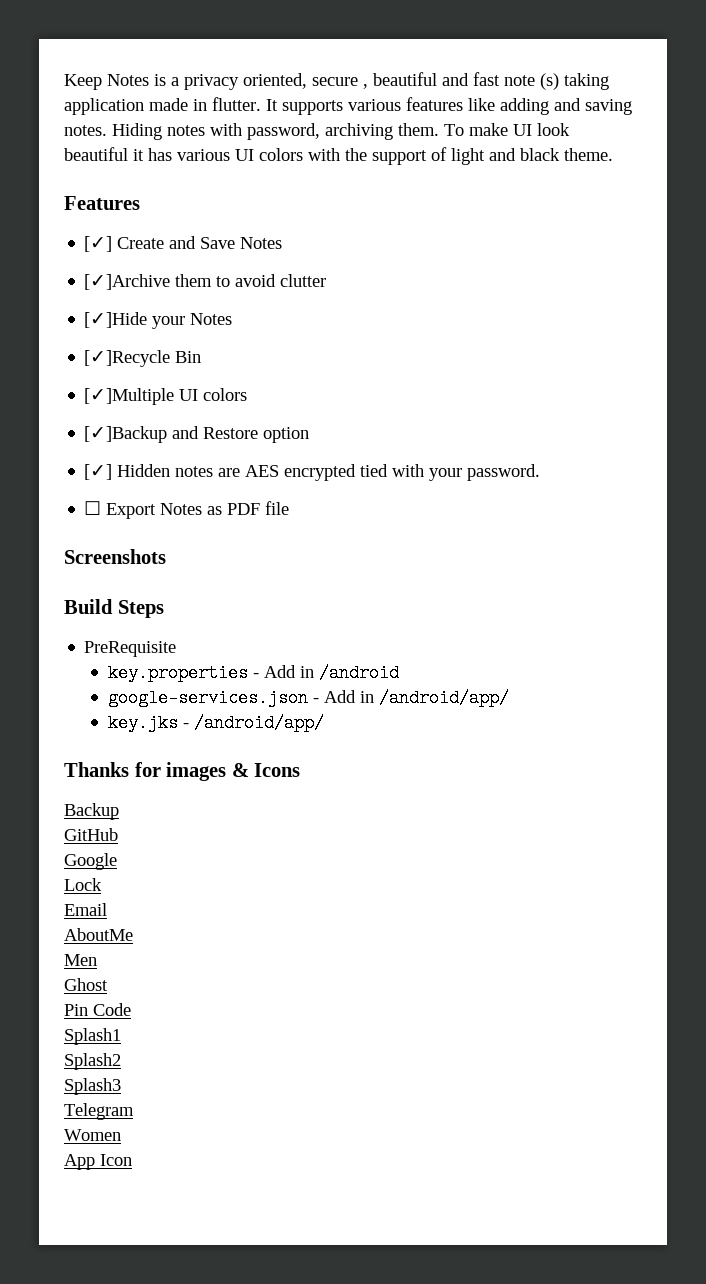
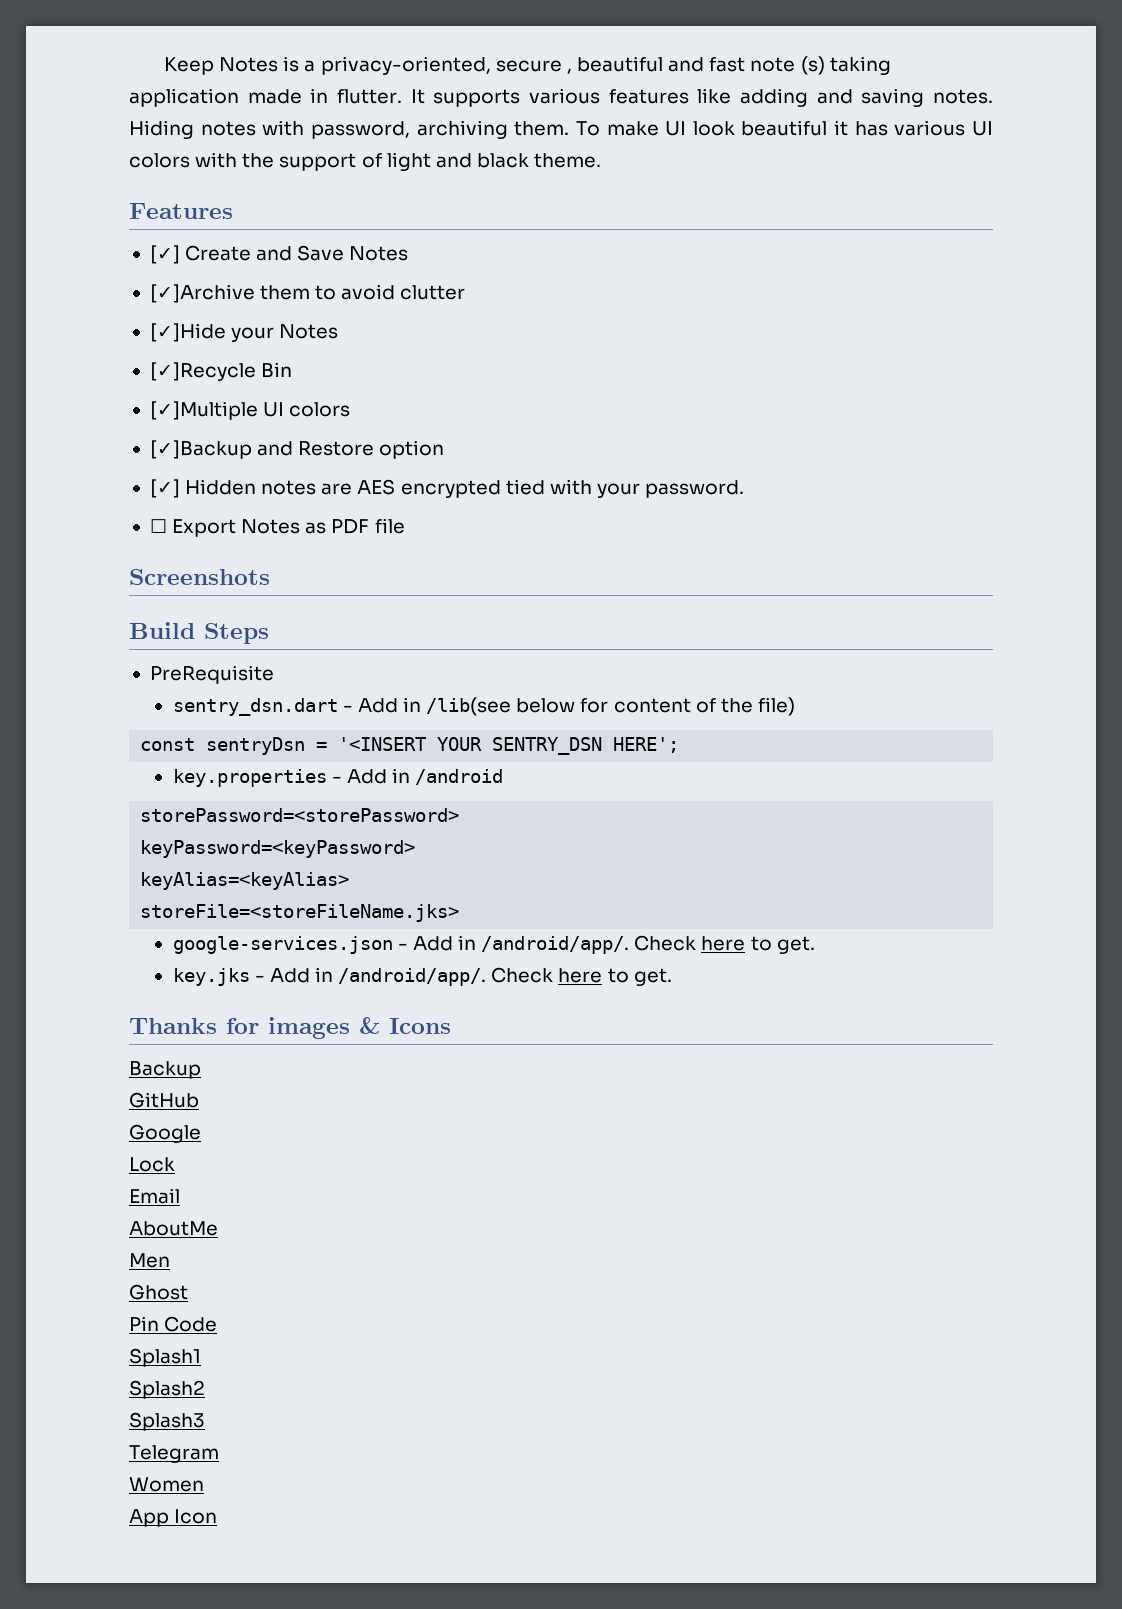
[184,73,307,90] privacy oriented, -> [320,56,491,75] privacy-oriented,
(177, 649) none -> [172,697,795,716] [140,737,680,755] // sentry_dsn.dart - Add in /lib(see below for content of the file) // const sentryDsn = '<INSERT YOUR SENTRY_DSN HERE';
(399, 673) none -> [140,808,460,822] [140,840,416,858] [140,872,350,890] [140,904,460,922] // storePassword=<storePassword> // keyPassword=<keyPassword> // keyAlias=<keyAlias> // storeFile=<storeFileName.jks>
[378,689,509,707] [107,714,324,732] /android/app/ // key.jks - /android/app/ -> [481,935,815,954] [172,967,672,986] /android/app/. Check here to get. // key.jks - Add in /android/app/. Check here to get.

